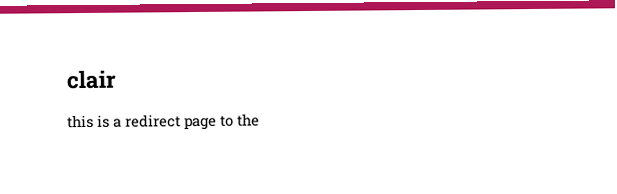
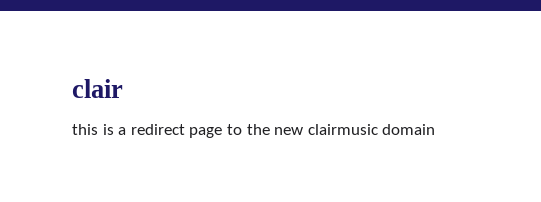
(260, 120) none -> [274,124,436,135] new clairmusic domain

